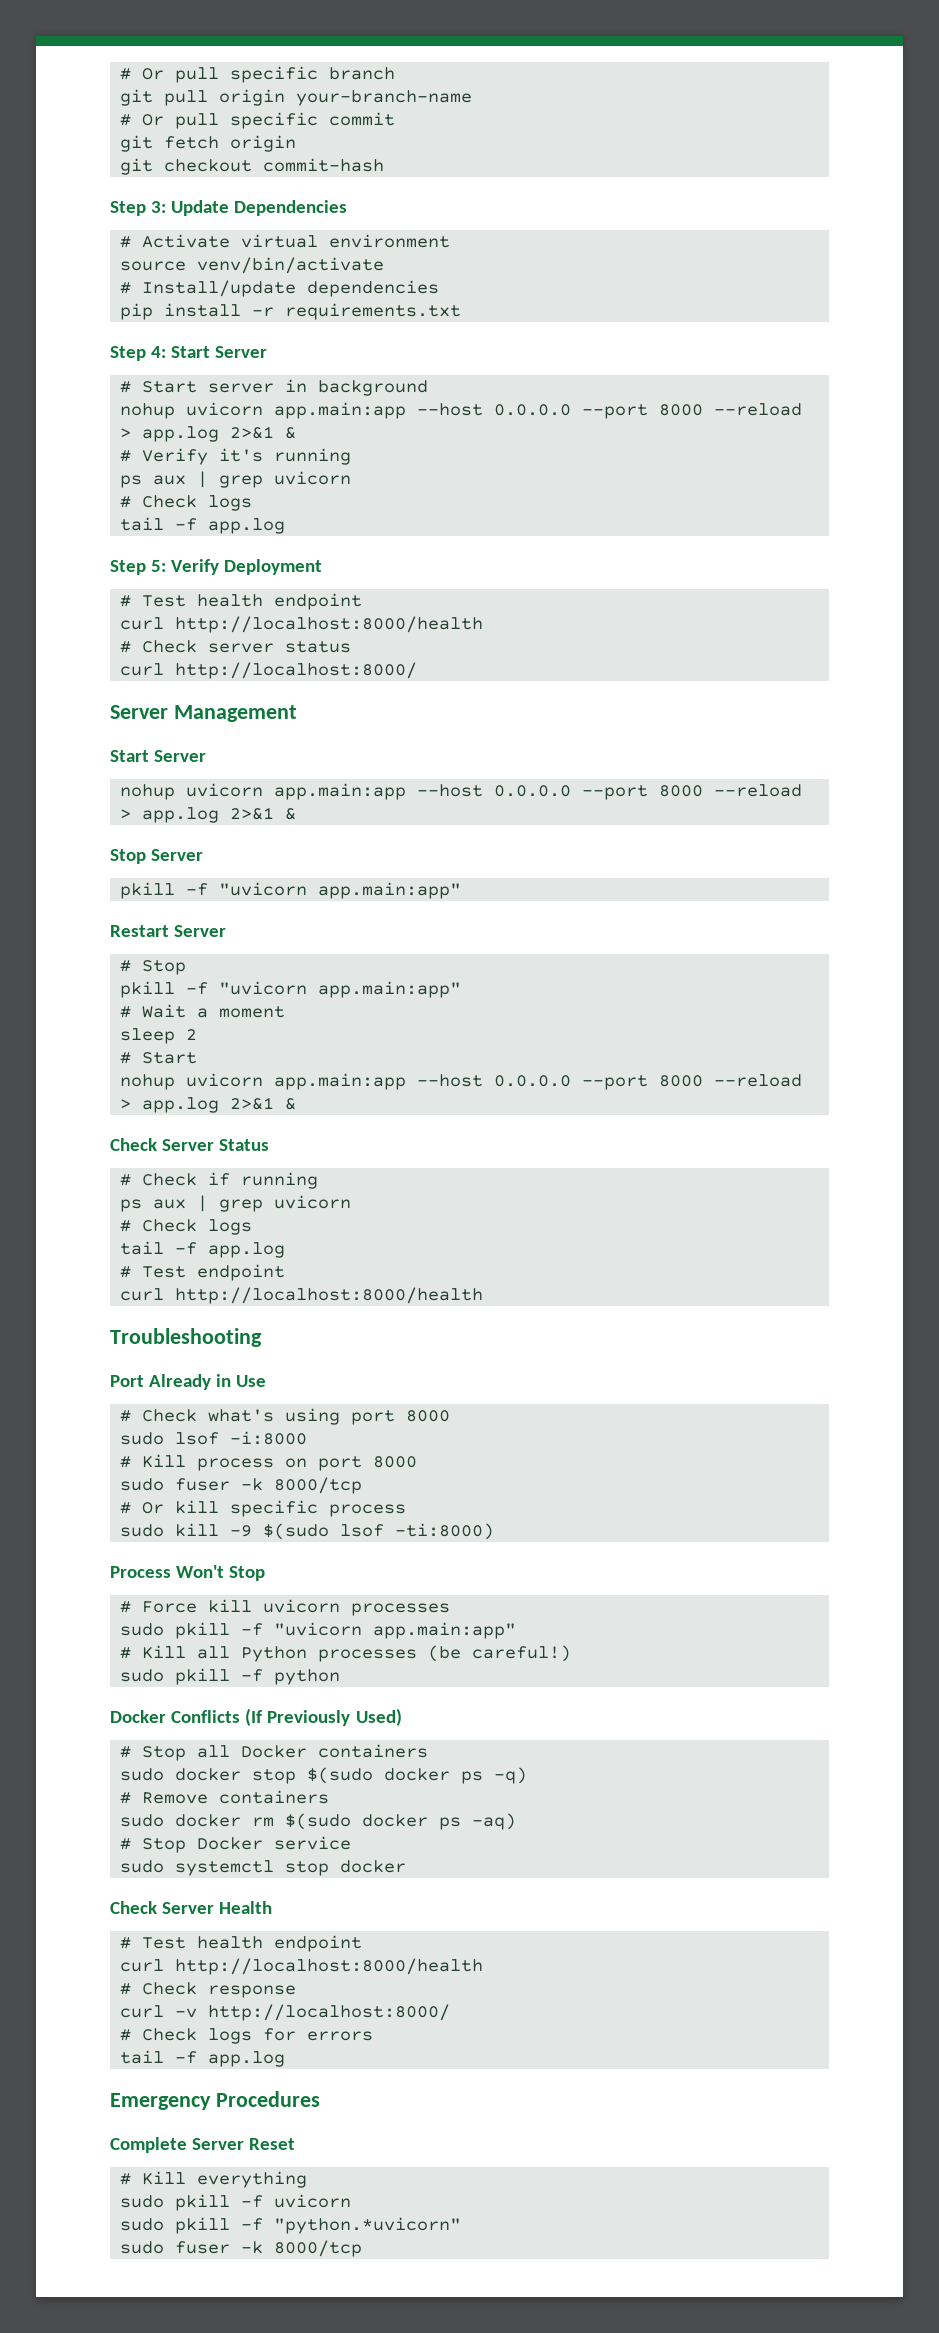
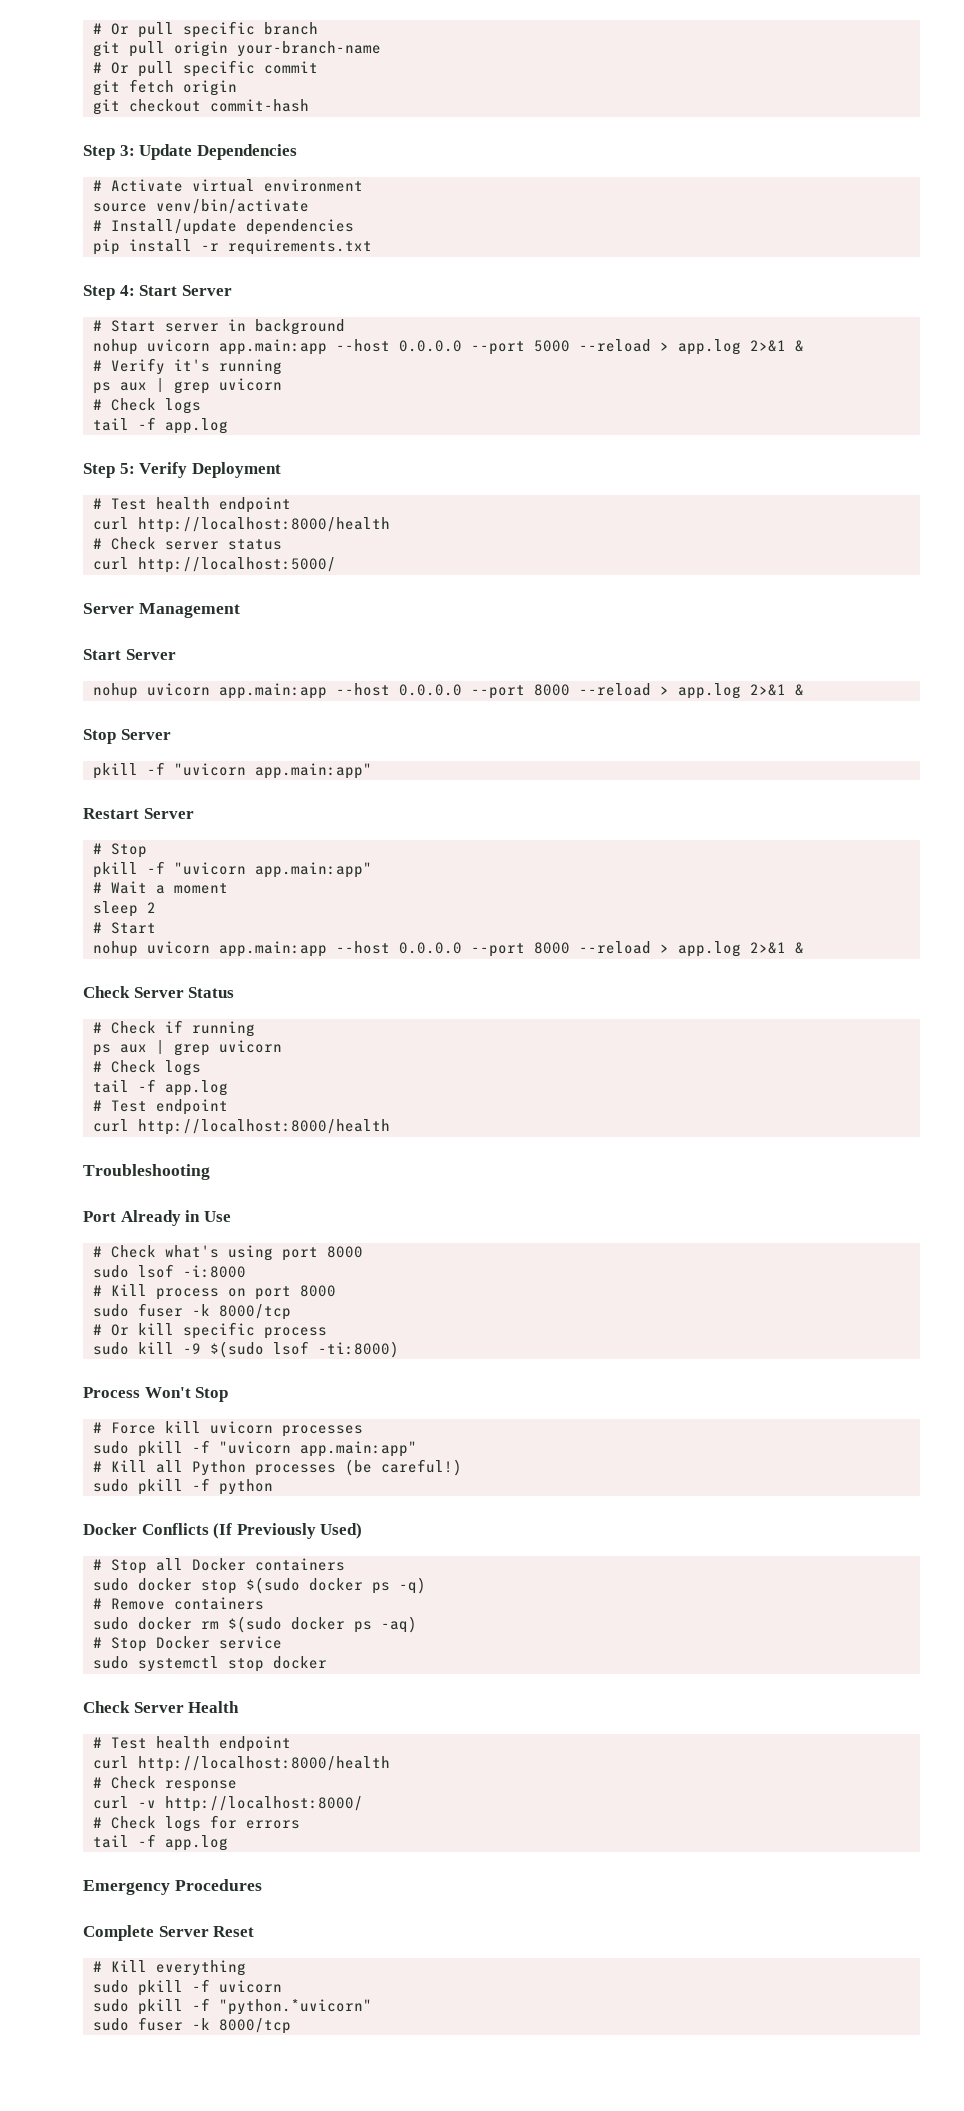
[658,404,703,416] 8000 -> [533,340,570,352] 5000
[174,662,417,679] http://localhost:8000/ -> [137,557,336,573] http://localhost:5000/

